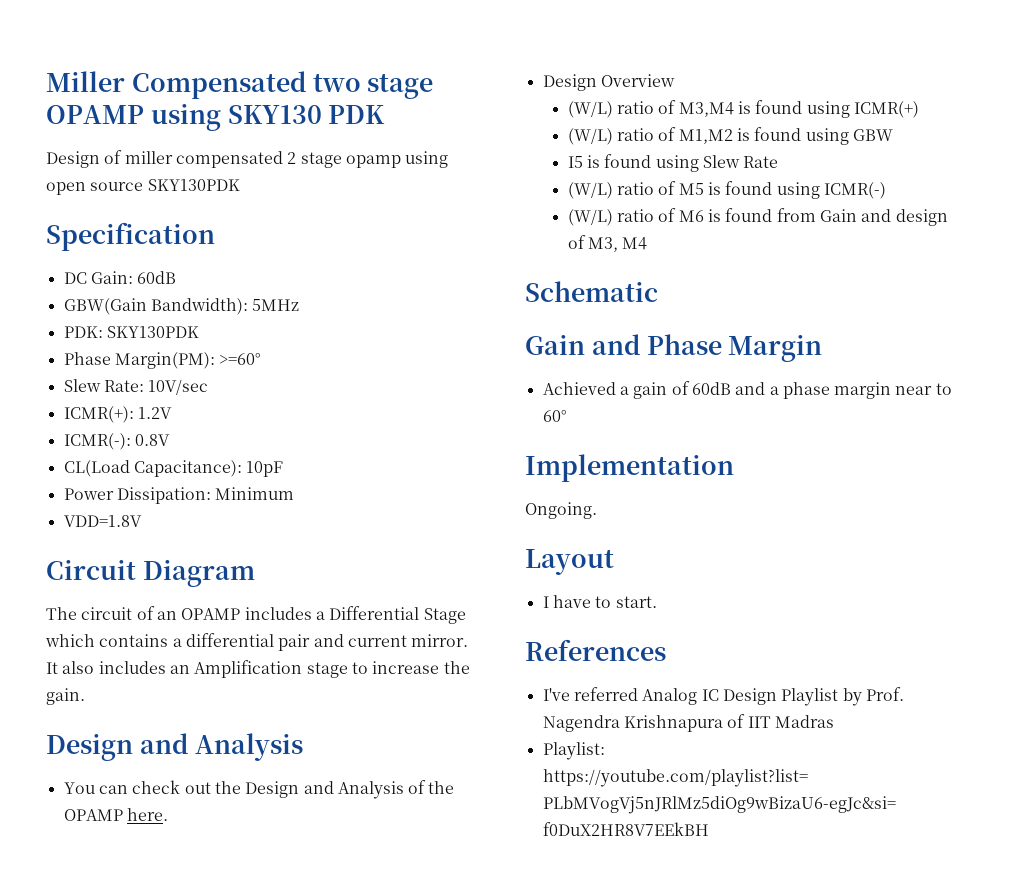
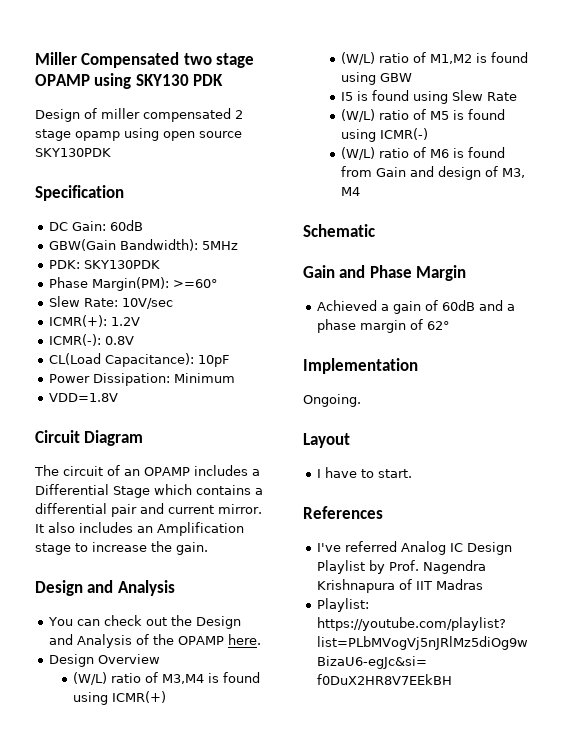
[895,383,952,395] [542,410,566,422] near to 60° -> [409,319,450,330] of 62°

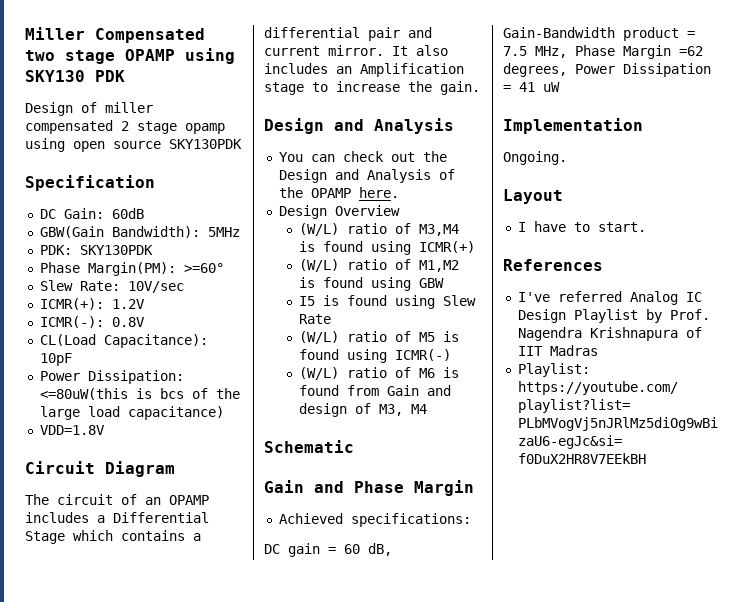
[173,373,235,383] Minimum -> [39,388,240,400] [39,406,224,420] <=80uW(this is bcs of the large load capacitance)
[380,300,515,314] [316,319,450,333] a gain of 60dB and a phase margin of 62° -> [350,513,471,527] [264,543,392,557] [503,27,695,41] [503,45,703,59] [503,63,711,77] [503,82,560,92] specifications: // DC gain = 60 dB, Gain-Bandwidth product = 7.5 MHz, Phase Margin =62 degrees, Power Dissipation = 41 uW

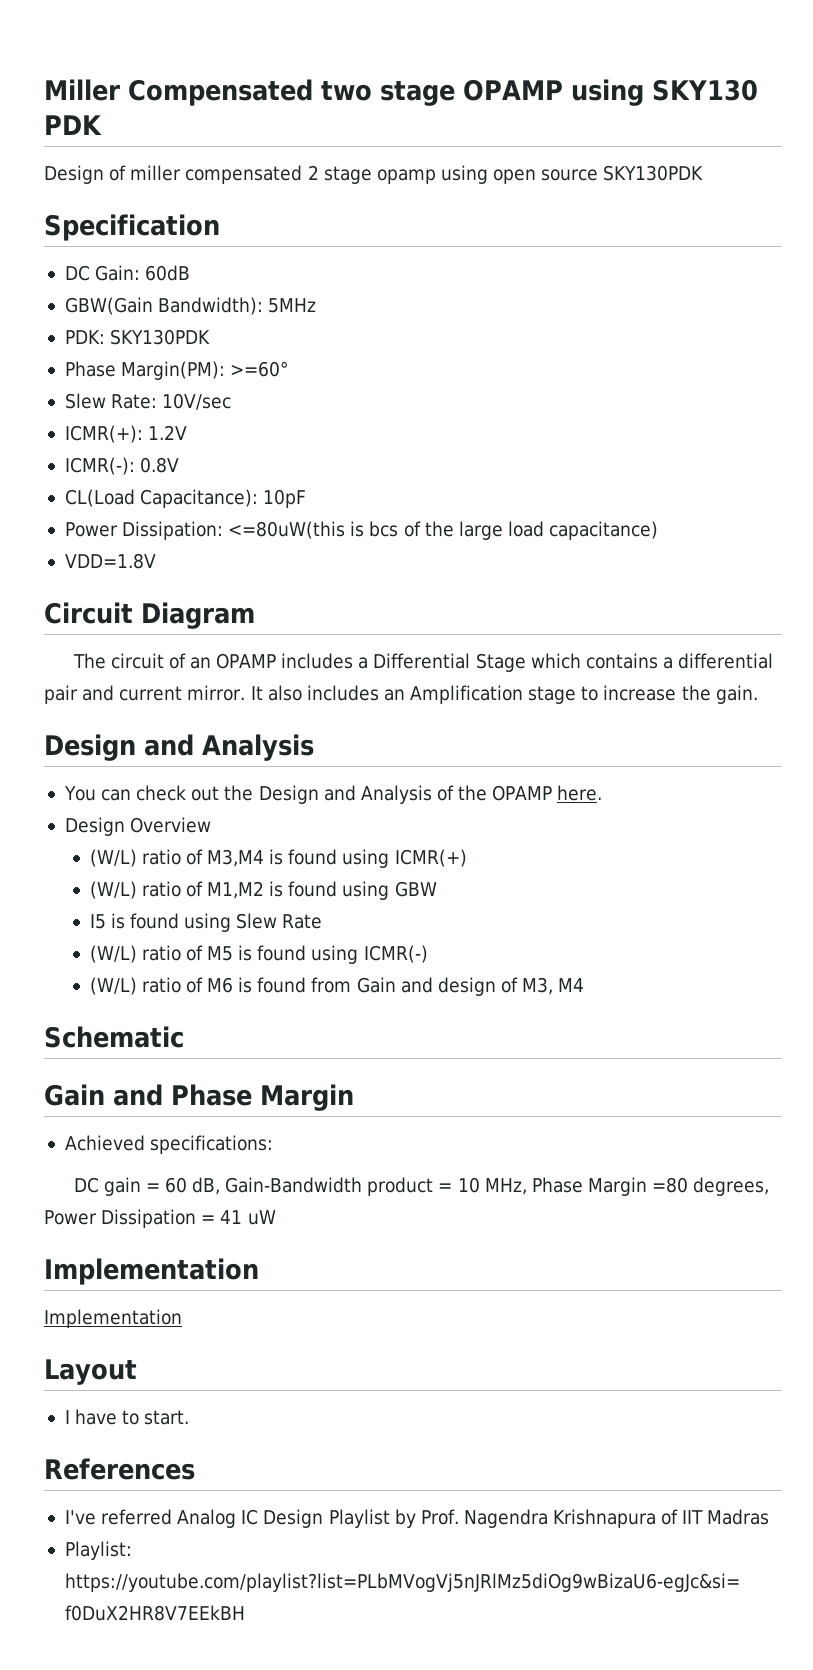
[503,46,527,56] 7.5 -> [457,1177,480,1193] 10
[679,46,703,56] =62 -> [652,1177,689,1193] =80
[503,151,567,165] Ongoing. -> [44,1309,182,1328] Implementation

